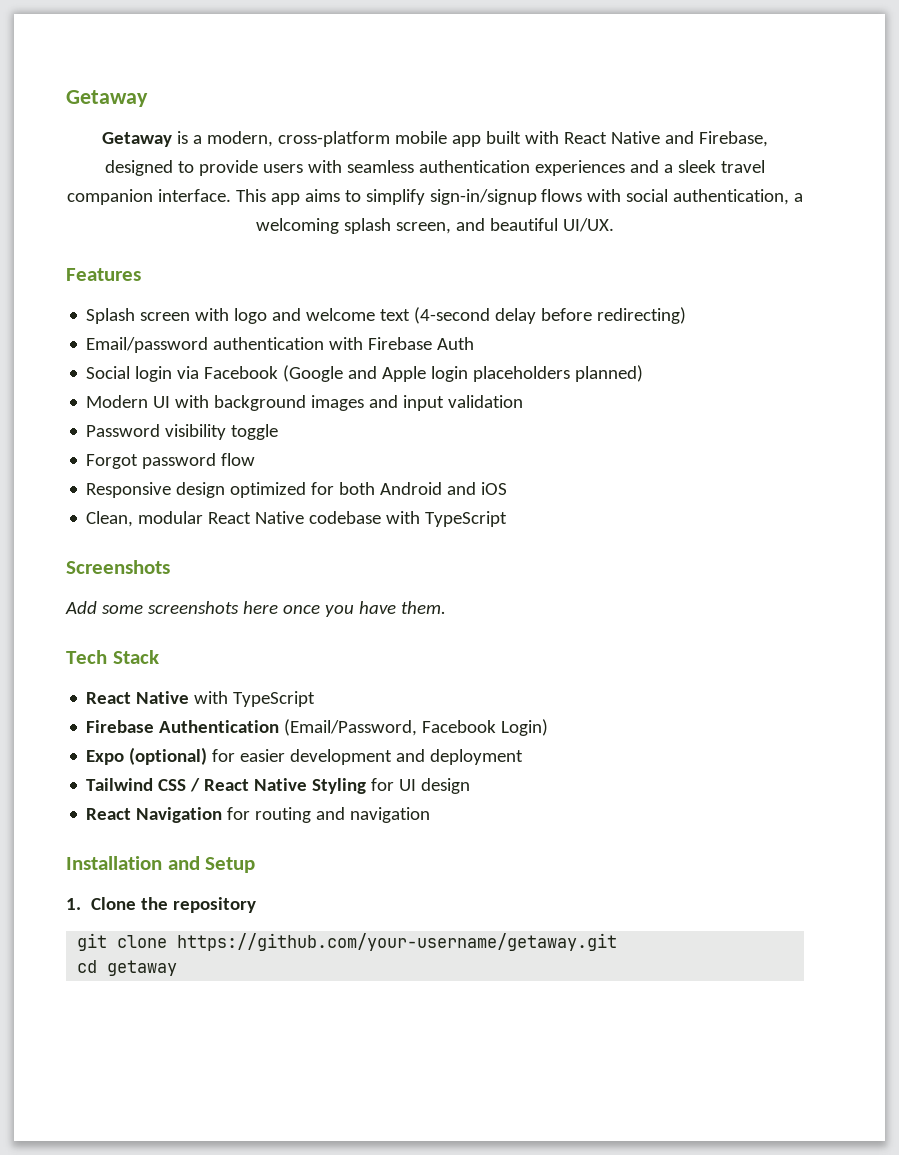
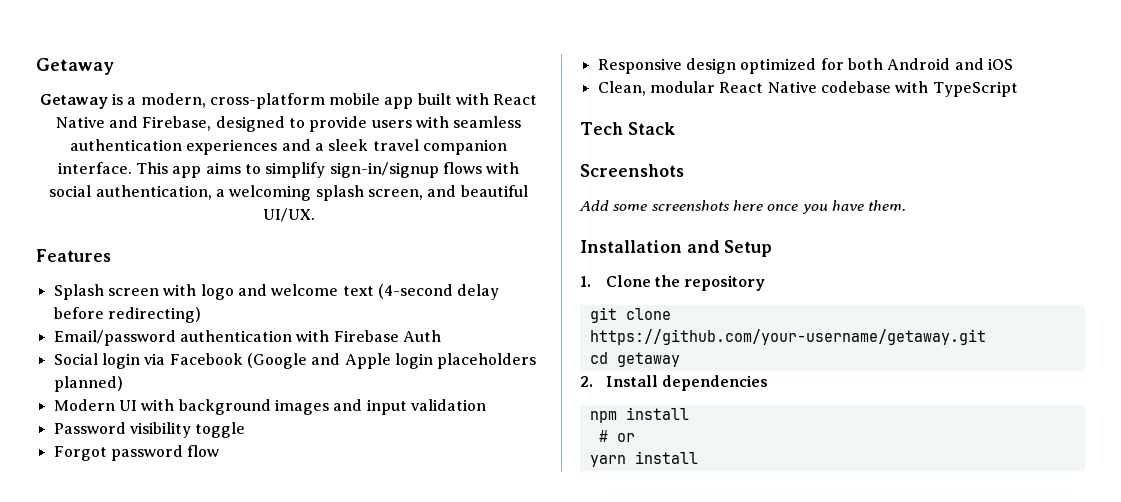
(508, 519) none -> [580,122,675,135] // Tech Stack
[66,650,159,664] [86,691,316,707] [86,719,549,736] [86,747,524,765] [86,778,471,794] [86,807,431,823] // Tech Stack // React Native with TypeScript // Firebase Authentication (Email/Password, Facebook Login) // Expo (optional) for easier development and deployment // Tailwind CSS / React Native Styling for UI design // React Navigation for routing and navigation -> (907, 205) none
(178, 968) none -> [580,375,768,391] [589,407,689,423] [598,430,635,442] [589,451,698,467] // 2. Install dependencies // npm install // # or // yarn install

